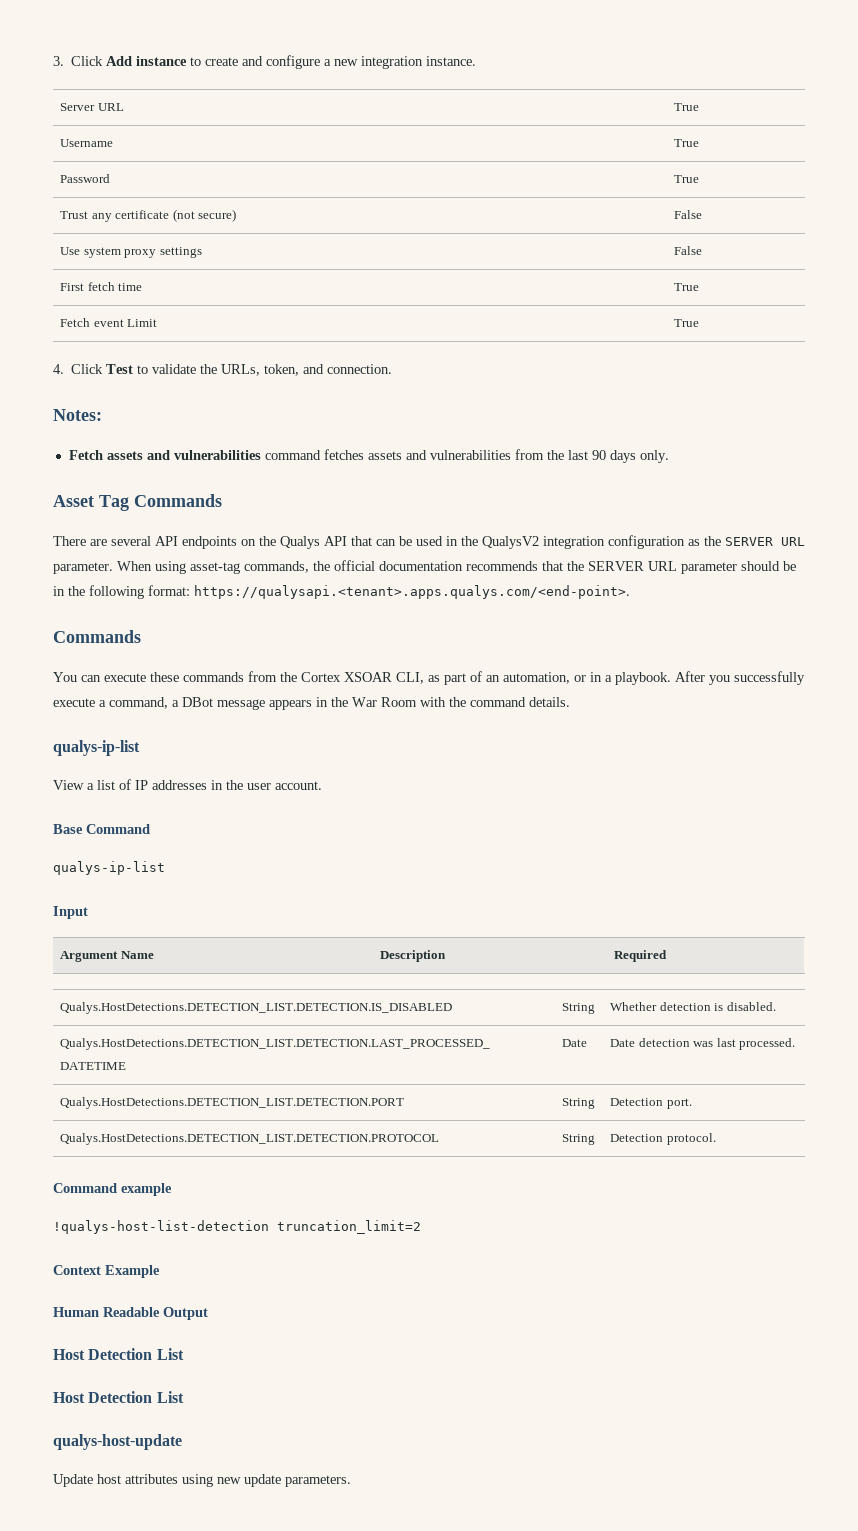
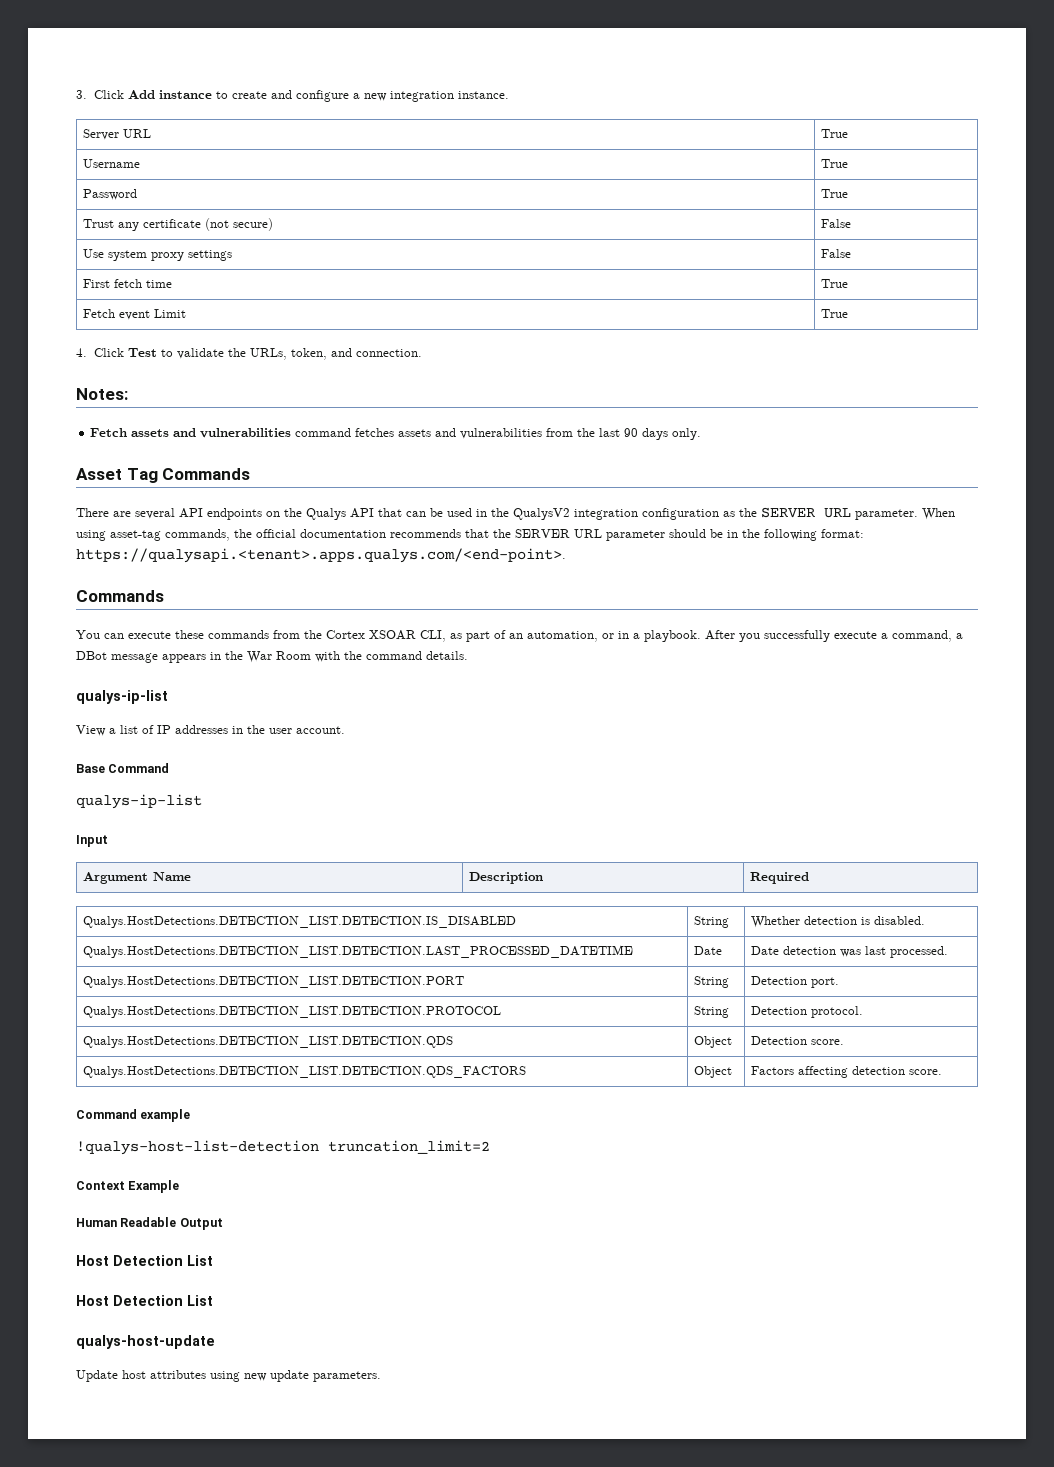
(716, 1139) none -> [83,1036,454,1048] [694,1036,733,1048] [751,1036,845,1045] [83,1066,527,1078] [694,1066,733,1078] [751,1066,943,1078] // Qualys.HostDetections.DETECTION_LIST.DETECTION.QDS | Object | Detection score. // Qualys.HostDetections.DETECTION_LIST.DETECTION.QDS_FACTORS | Object | Factors affecting detection score.

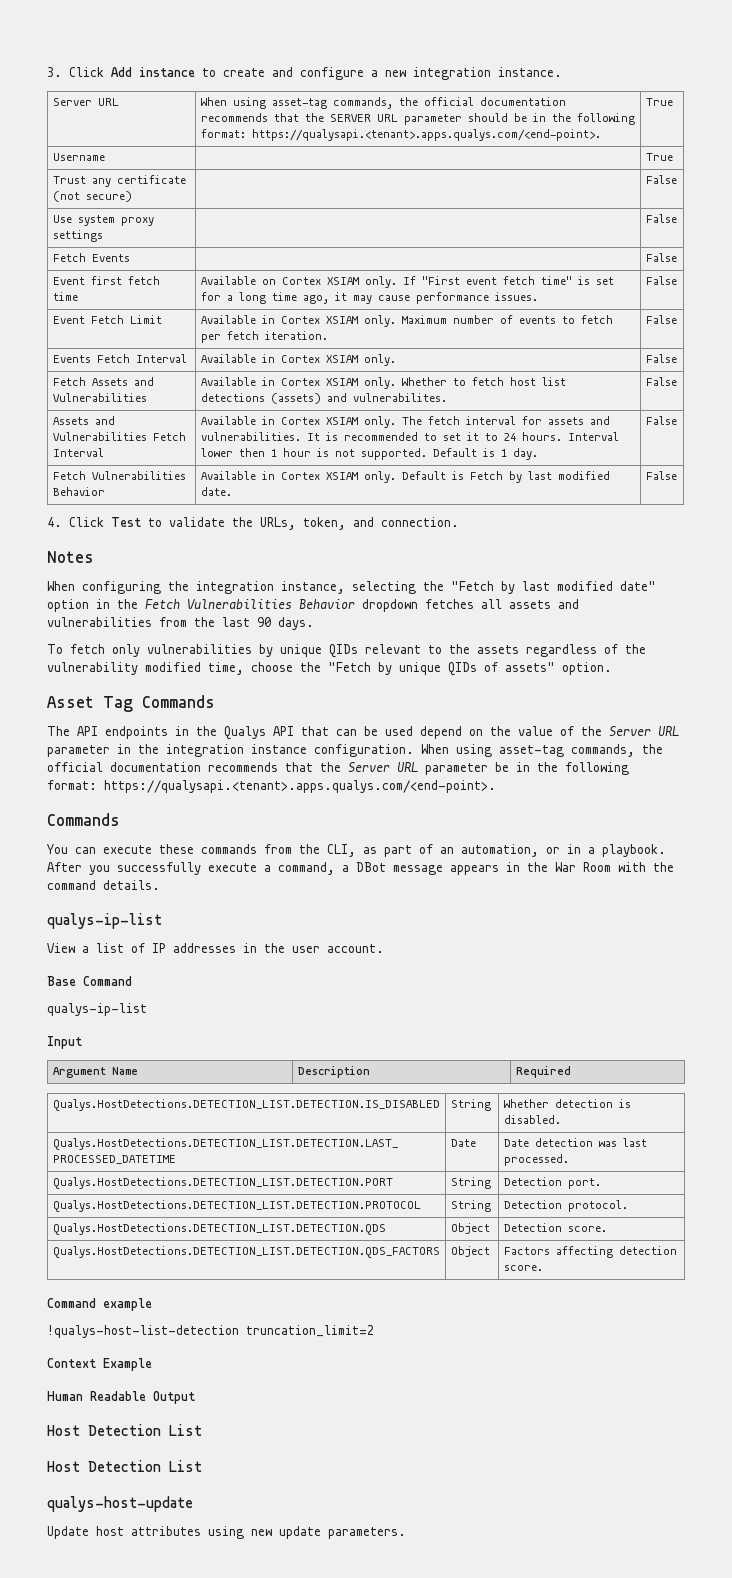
[821,129,849,138] [83,159,141,168] [821,159,849,168] [83,189,138,200] [821,189,849,198] [83,218,274,231] [821,219,852,228] [83,249,233,261] [821,249,852,258] [83,279,173,288] [821,279,849,288] [83,309,187,320] [821,309,849,318] [76,348,423,360] [76,388,128,400] [90,428,702,440] [76,468,251,483] [76,507,918,520] True // Username | True // Password | True // Trust any certificate (not secure) | False // Use system proxy settings | False // First fetch time | True // Fetch event Limit | True // 4. Click Test to validate the URLs, token, and connection. // Notes: // Fetch assets and vulnerabilities command fetches assets and vulnerabilities from the last 90 days only. // Asset Tag Commands // There are several API endpoints on the Qualys API that can be used in the QualysV2 integration configuration as the SERVER URL parameter. -> (119, 102) none
(566, 555) none -> [645,98,673,106] [52,153,105,161] [645,153,673,161] [52,175,186,187] [52,191,132,202] [645,175,677,184] [52,215,154,226] [52,230,103,242] [645,214,677,223] [52,253,130,262] [645,253,677,262] [52,276,160,285] [52,292,78,301] [200,276,614,288] [200,292,538,304] [645,276,677,285] [52,315,162,324] [200,315,613,327] [200,331,328,343] [645,315,677,324] [52,354,187,363] [200,354,396,366] [645,354,677,363] [52,377,154,386] [52,393,147,402] [200,377,566,389] [200,393,447,404] [645,377,677,386] [52,416,115,425] [52,432,186,441] [52,448,104,457] [200,416,610,428] [200,432,619,441] [200,448,538,460] [645,416,677,425] [52,471,186,480] [52,487,105,496] [200,471,610,483] [200,487,232,496] [645,471,677,480] [47,517,459,530] [47,551,94,563] [47,581,656,594] [47,599,579,612] [47,617,314,630] [47,644,646,658] [47,662,612,676] [47,695,215,712] [47,726,679,740] [47,744,663,757] [47,762,629,775] [47,780,496,793] | True // Username | | True // Trust any certificate (not secure) | | False // Use system proxy settings | | False // Fetch Events | | False // Event first fetch time | Available on Cortex XSIAM only. If "First event fetch time" is set for a long time ago, it may cause performance issues. | False // Event Fetch Limit | Available in Cortex XSIAM only. Maximum number of events to fetch per fetch iteration. | False // Events Fetch Interval | Available in Cortex XSIAM only. | False // Fetch Assets and Vulnerabilities | Available in Cortex XSIAM only. Whether to fetch host list detections (assets) and vulnerabilites. | False // Assets and Vulnerabilities Fetch Interval | Available in Cortex XSIAM only. The fetch interval for assets and vulnerabilities. It is recommended to set it to 24 hours. Interval lower then 1 hour is not supported. Default is 1 day. | False // Fetch Vulnerabilities Behavior | Available in Cortex XSIAM only. Default is Fetch by last modified date. | False // 4. Click Test to validate the URLs, token, and connection. // Notes // When configuring the integration instance, selecting the "Fetch by last modified date" option in the Fetch Vulnerabilities Behavior dropdown fetches all assets and vulnerabilities from the last 90 days. // To fetch only vulnerabilities by unique QIDs relevant to the assets regardless of the vulnerability modified time, choose the "Fetch by unique QIDs of assets" option. // Asset Tag Commands // The API endpoints in the Qualys API that can be used depend on the value of the Server URL parameter in the integration instance configuration. When using asset-tag commands, the official documentation recommends that the Server URL parameter be in the following format: https://qualysapi.<tenant>.apps.qualys.com/<end-point>.
[326,630,416,640] Cortex XSOAR -> (320, 849) none

